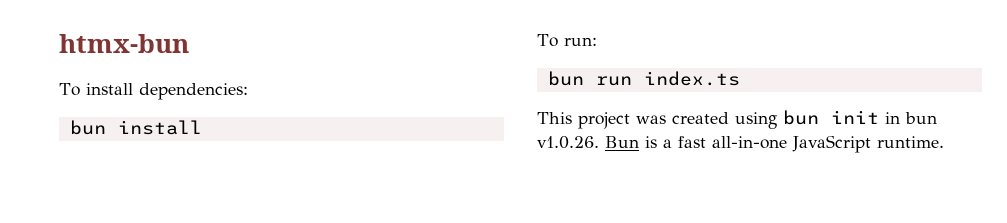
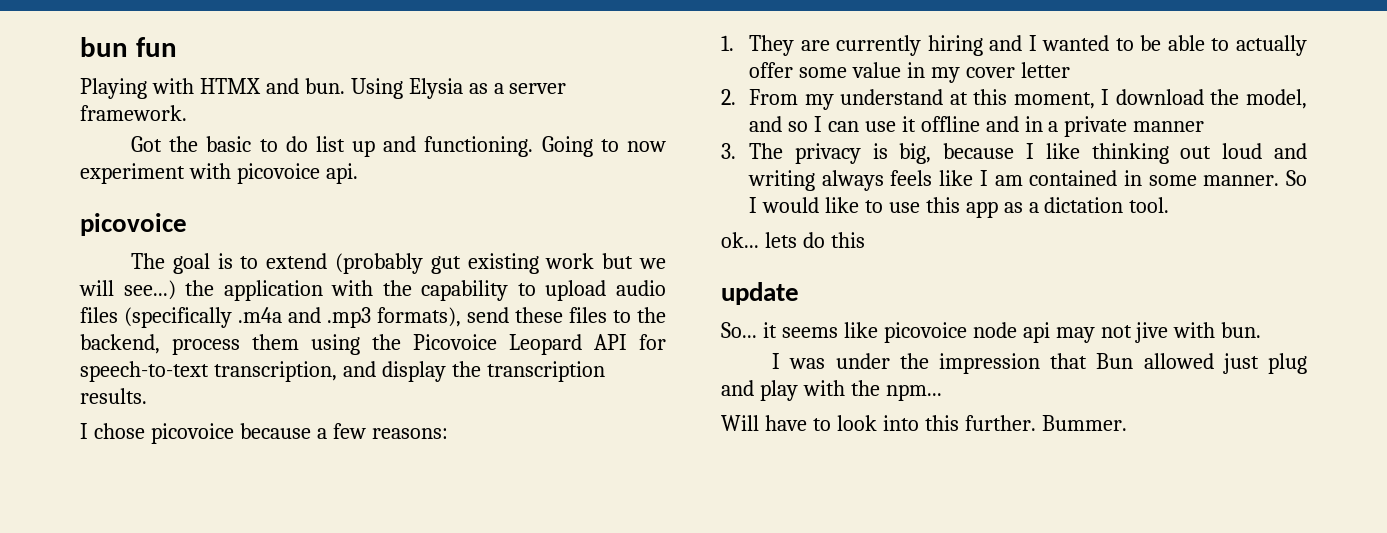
[59,34,189,53] [59,83,248,100] [69,120,202,135] [537,34,597,47] [547,71,740,86] [537,110,937,129] [537,135,944,153] htmx-bun // To install dependencies: // bun install // To run: // bun run index.ts // This project was created using bun init in bun v1.0.26. Bun is a fast all-in-one JavaScript runtime. -> [80,37,177,57] [80,78,567,99] [80,105,187,121] [131,136,667,157] [80,163,358,184] [80,213,187,236] [131,253,666,274] [79,280,666,301] [80,307,666,328] [80,334,666,355] [80,361,605,382] [80,388,147,404] [80,423,448,444] [721,35,1307,56] [748,62,1070,83] [721,89,1307,110] [748,116,1205,137] [721,143,1307,164] [747,170,1307,191] [748,197,1170,218] [721,232,865,248] [721,282,799,305] [721,322,1262,343] [772,353,1307,374] [721,380,942,401] [721,415,1127,431] bun fun // Playing with HTMX and bun. Using Elysia as a server framework. // Got the basic to do list up and functioning. Going to now experiment with picovoice api. // picovoice // The goal is to extend (probably gut existing work but we will see...) the application with the capability to upload audio files (specifically .m4a and .mp3 formats), send these files to the backend, process them using the Picovoice Leopard API for speech-to-text transcription, and display the transcription results. // I chose picovoice because a few reasons: // 1. They are currently hiring and I wanted to be able to actually offer some value in my cover letter // 2. From my understand at this moment, I download the model, and so I can use it offline and in a private manner // 3. The privacy is big, because I like thinking out loud and writing always feels like I am contained in some manner. So I would like to use this app as a dictation tool. // ok... lets do this // update // So... it seems like picovoice node api may not jive with bun. // I was under the impression that Bun allowed just plug and play with the npm... // Will have to look into this further. Bummer.

